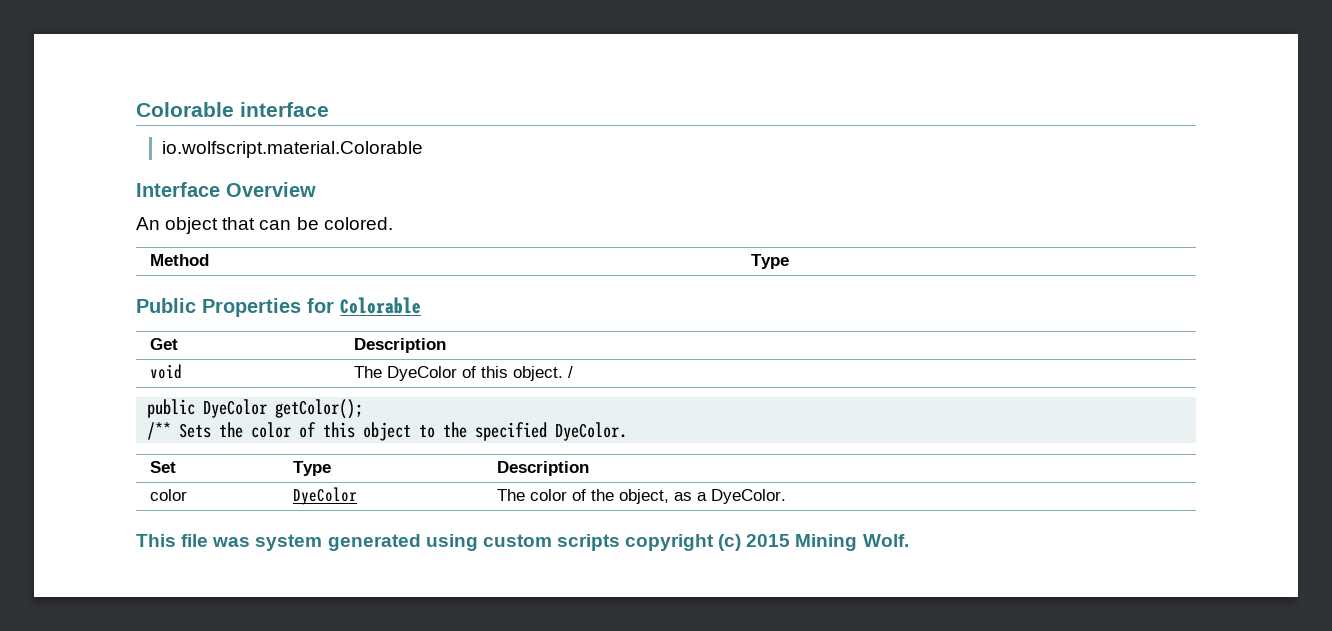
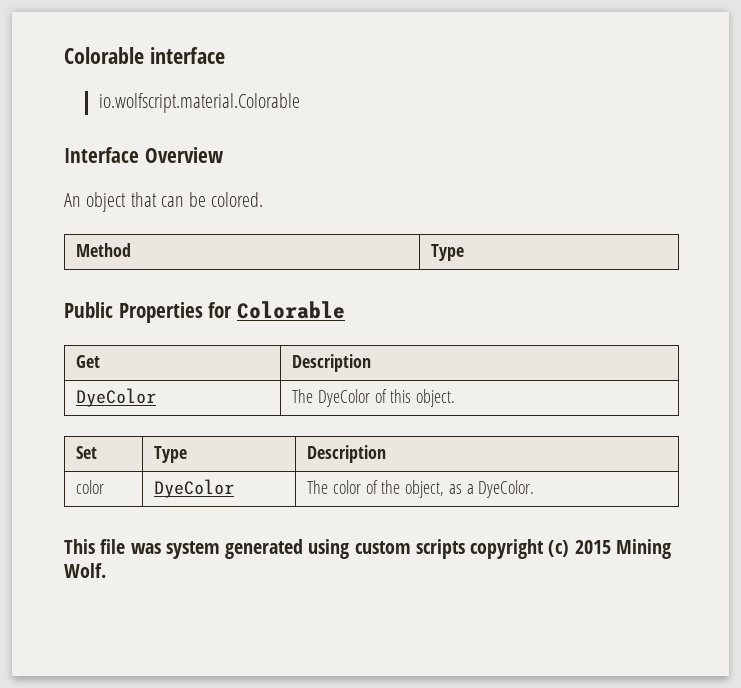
[149,364,182,379] void -> [76,388,157,407] DyeColor
[567,366,573,378] [147,399,364,419] [147,422,628,441] / // public DyeColor getColor(); // /** Sets the color of this object to the specified DyeColor. -> (456, 398) none

